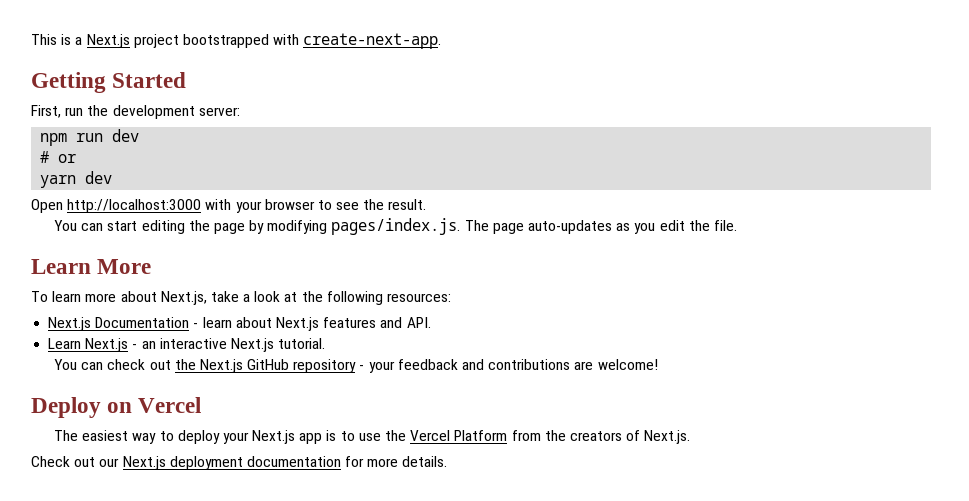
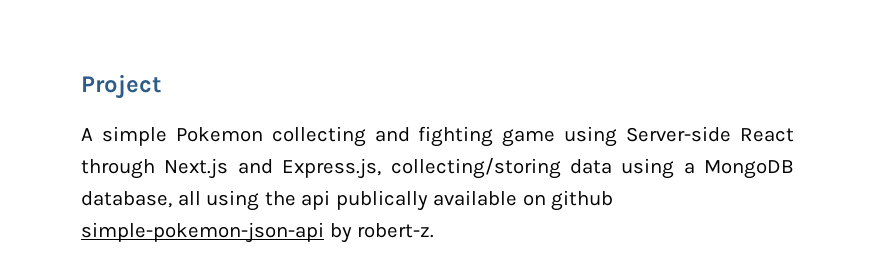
[31,33,442,49] [31,72,187,93] [31,105,240,119] [40,129,140,146] [40,151,77,163] [40,171,113,188] [31,199,427,213] [53,218,737,235] [31,259,152,274] [31,291,452,305] [48,317,431,331] [48,338,326,352] [53,359,658,373] [31,397,202,418] [53,430,691,444] [31,456,448,470] This is a Next.js project bootstrapped with create-next-app. // Getting Started // First, run the development server: // npm run dev // # or // yarn dev // Open http://localhost:3000 with your browser to see the result. // You can start editing the page by modifying pages/index.js. The page auto-updates as you edit the file. // Learn More // To learn more about Next.js, take a look at the following resources: // Next.js Documentation - learn about Next.js features and API. // Learn Next.js - an interactive Next.js tutorial. // You can check out the Next.js GitHub repository - your feedback and contributions are welcome! // Deploy on Vercel // The easiest way to deploy your Next.js app is to use the Vercel Platform from the creators of Next.js. // Check out our Next.js deployment documentation for more details. -> [81,74,161,99] [81,126,795,147] [81,158,794,179] [81,190,614,211] [81,222,435,243] Project // A simple Pokemon collecting and fighting game using Server-side React through Next.js and Express.js, collecting/storing data using a MongoDB database, all using the api publically available on github simple-pokemon-json-api by robert-z.

